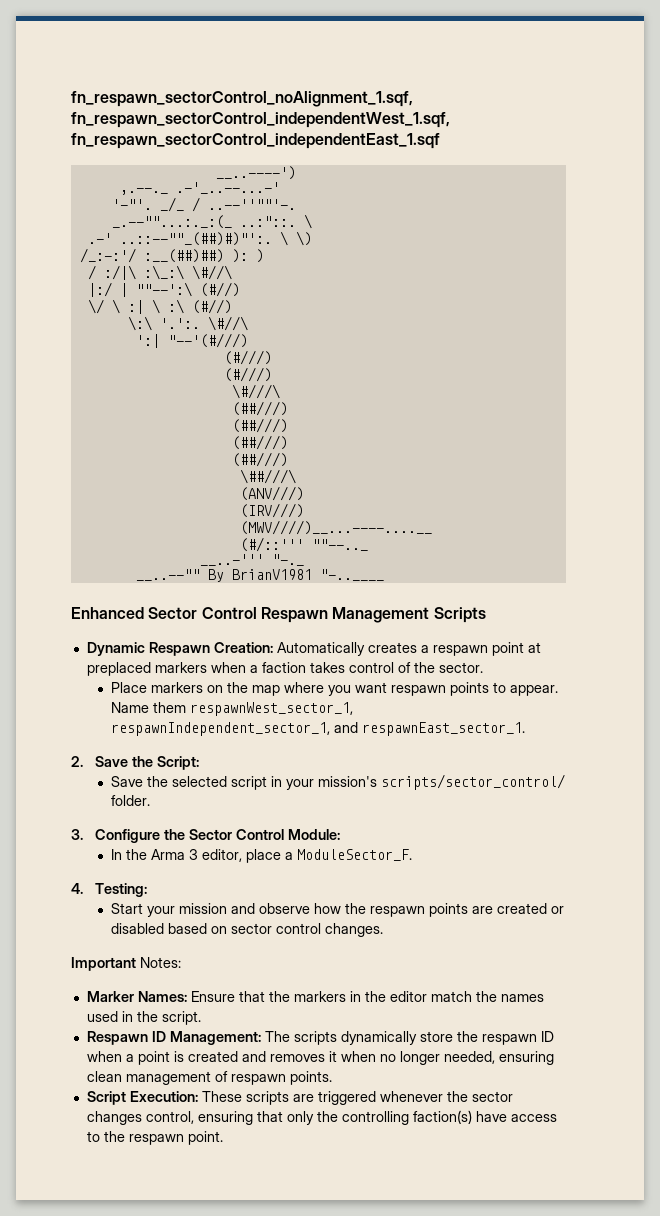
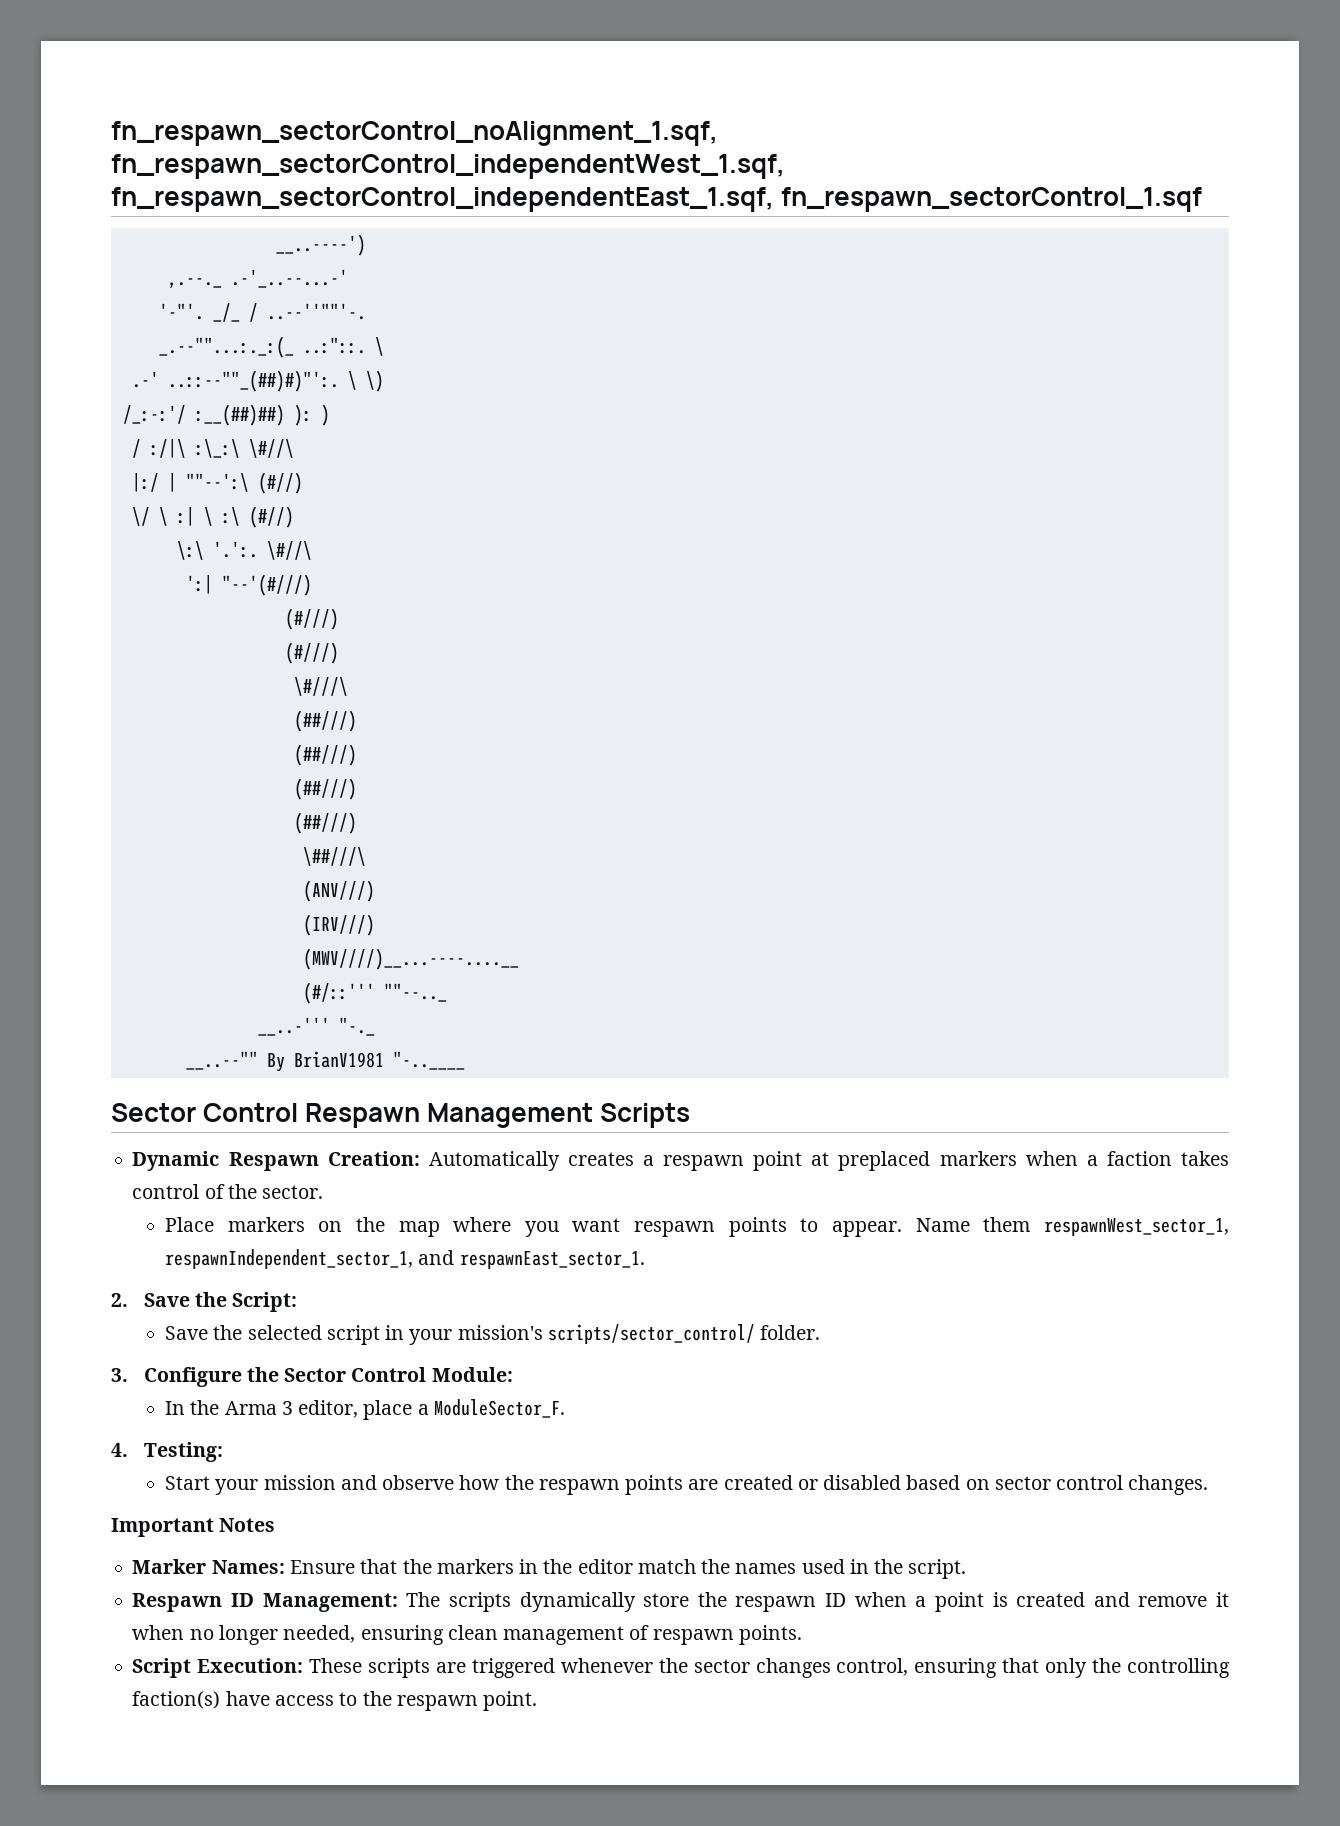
[71,133,440,149] fn_respawn_sectorControl_independentEast_1.sqf -> [111,187,1203,212] fn_respawn_sectorControl_independentEast_1.sqf, fn_respawn_sectorControl_1.sqf
[71,607,144,619] Enhanced -> (465, 1060) none
[140,957,181,968] Notes: -> [219,1518,276,1532] Notes
[269,1054,325,1062] removes -> [1138,1596,1208,1607] remove

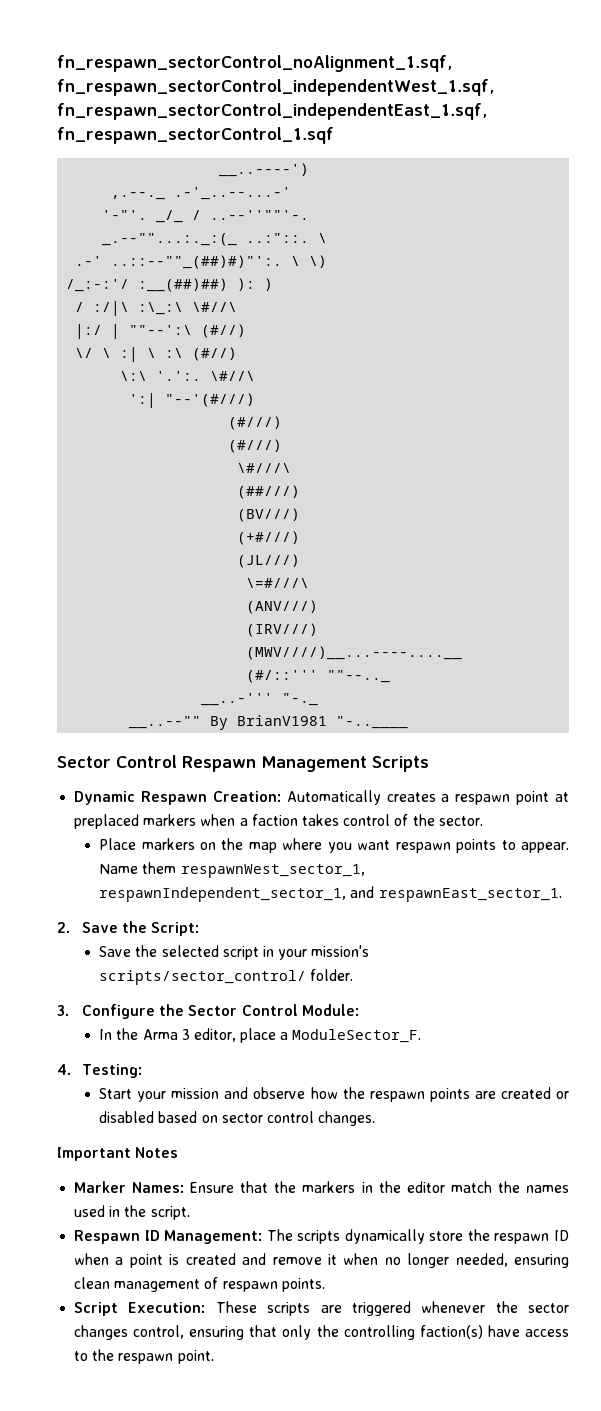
[293,744,357,766] [293,778,357,800] [293,812,357,834] [302,847,366,866] (##///) // (##///) // (##///) // \##///\ -> [237,508,301,522] [237,531,301,545] [237,554,301,568] [246,578,310,588] (BV///) // (+#///) // (JL///) // \=#///\

